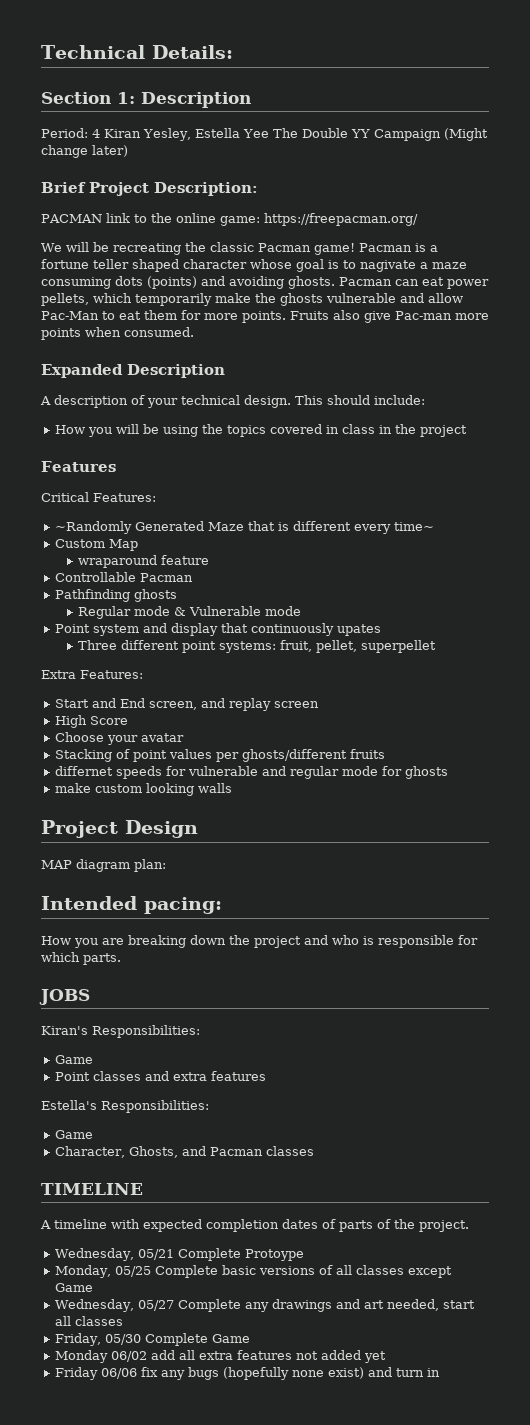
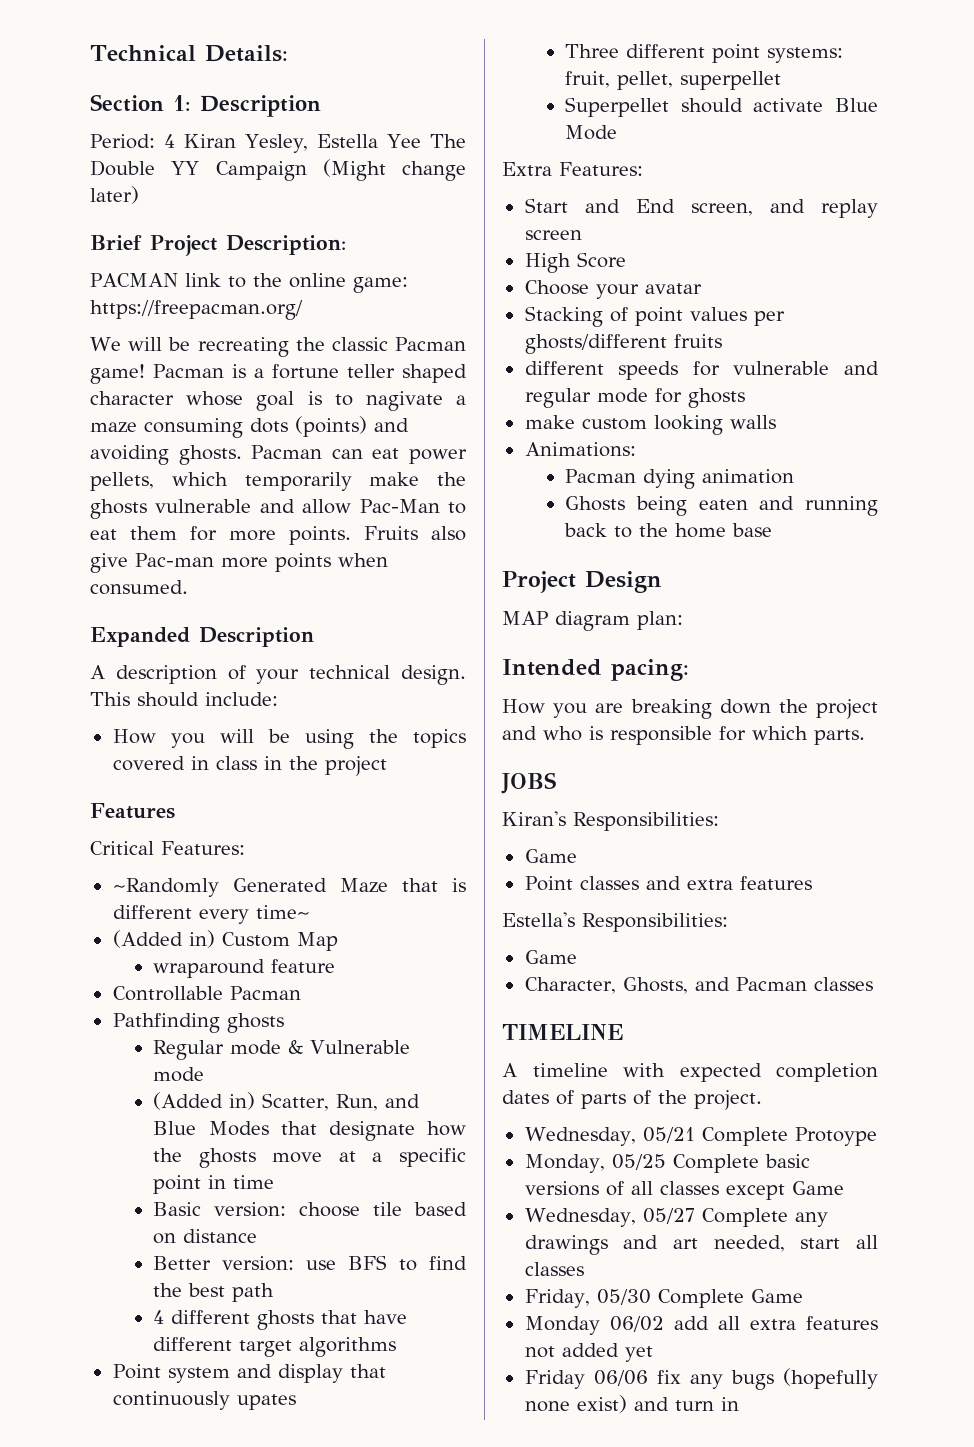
(435, 526) none -> [112,930,215,948] (Added in)
(302, 611) none -> [153,1092,421,1111] [153,1121,466,1141] [153,1148,466,1168] [153,1175,275,1194] [153,1202,467,1217] [153,1229,258,1244] [153,1255,468,1271] [153,1283,275,1302] [153,1310,408,1330] [153,1337,397,1357] // (Added in) Scatter, Run, and Blue Modes that designate how the ghosts move at a specific point in time // Basic version: choose tile based on distance // Better version: use BFS to find the best path // 4 different ghosts that have different target algorithms
(437, 646) none -> [565,97,878,117] [565,125,618,140] // Superpellet should activate Blue Mode
[55,766,114,776] differnet -> [524,361,604,375] different
(233, 788) none -> [524,442,636,457] [565,469,795,489] [565,496,878,516] [564,523,773,538] // Animations: // Pacman dying animation // Ghosts being eaten and running back to the home base

